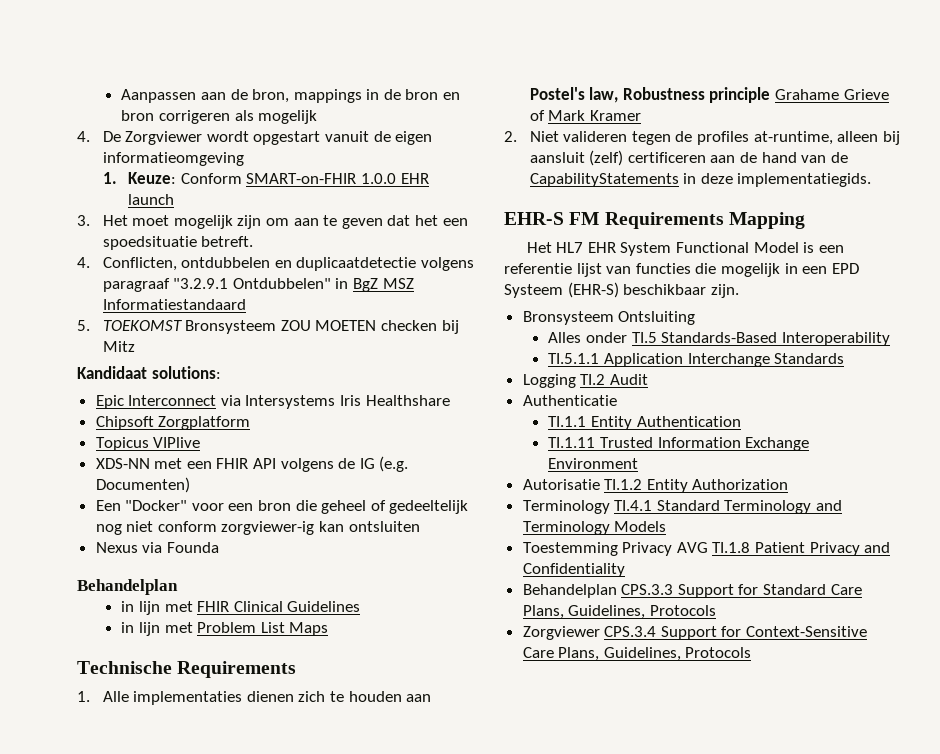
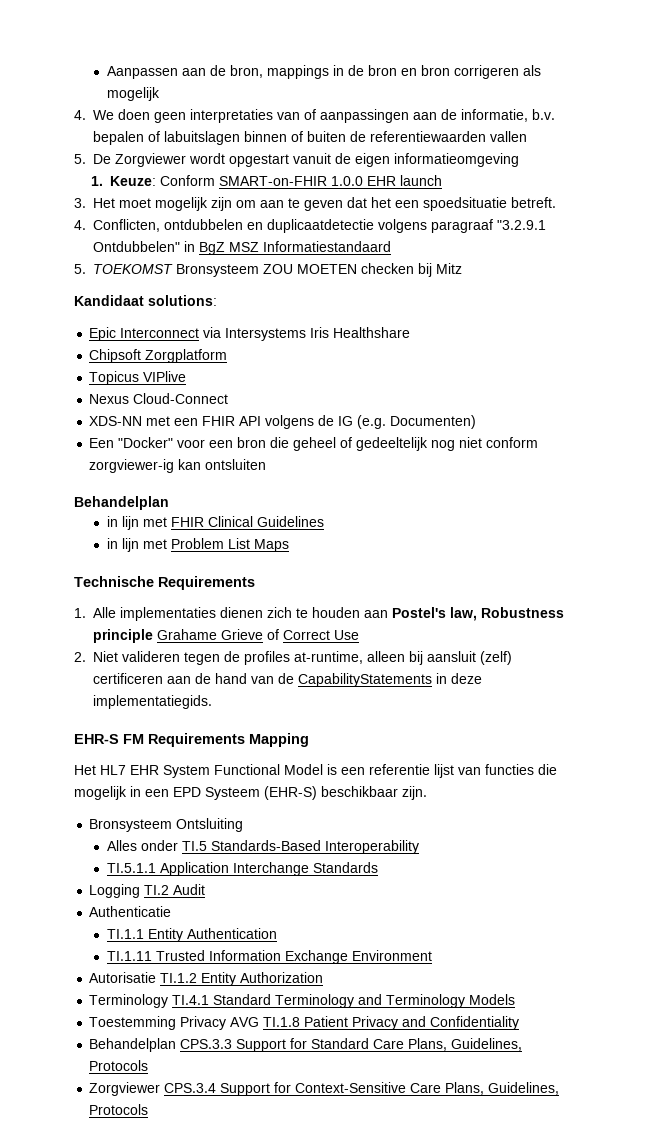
(90, 136) none -> [93,109,555,123] [93,131,527,145] [74,154,86,164] We doen geen interpretaties van of aanpassingen aan de informatie, b.v. bepalen of labuitslagen binnen of buiten de referentiewaarden vallen // 5.
(201, 442) none -> [89,393,229,404] // Nexus Cloud-Connect
[95,542,219,553] // Nexus via Founda -> (267, 464) none
[548,110,641,121] Mark Kramer -> [283,630,359,640] Correct Use

